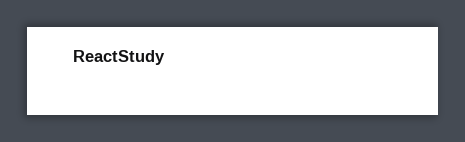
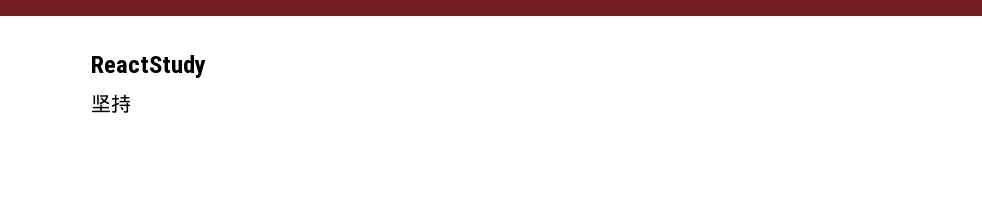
(165, 57) none -> [91,94,131,113] // 坚持

